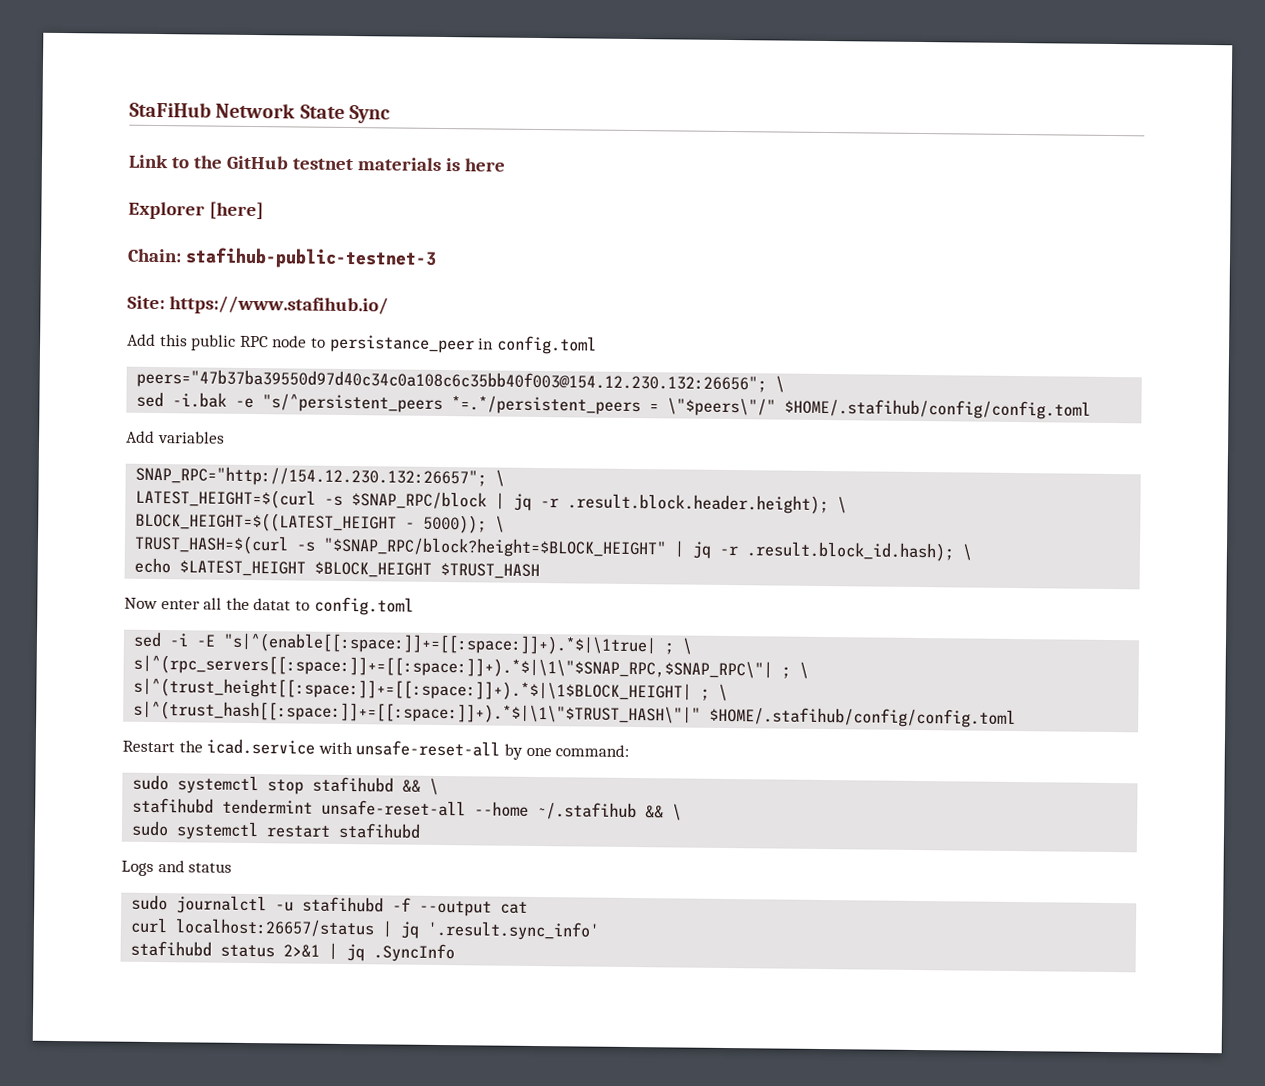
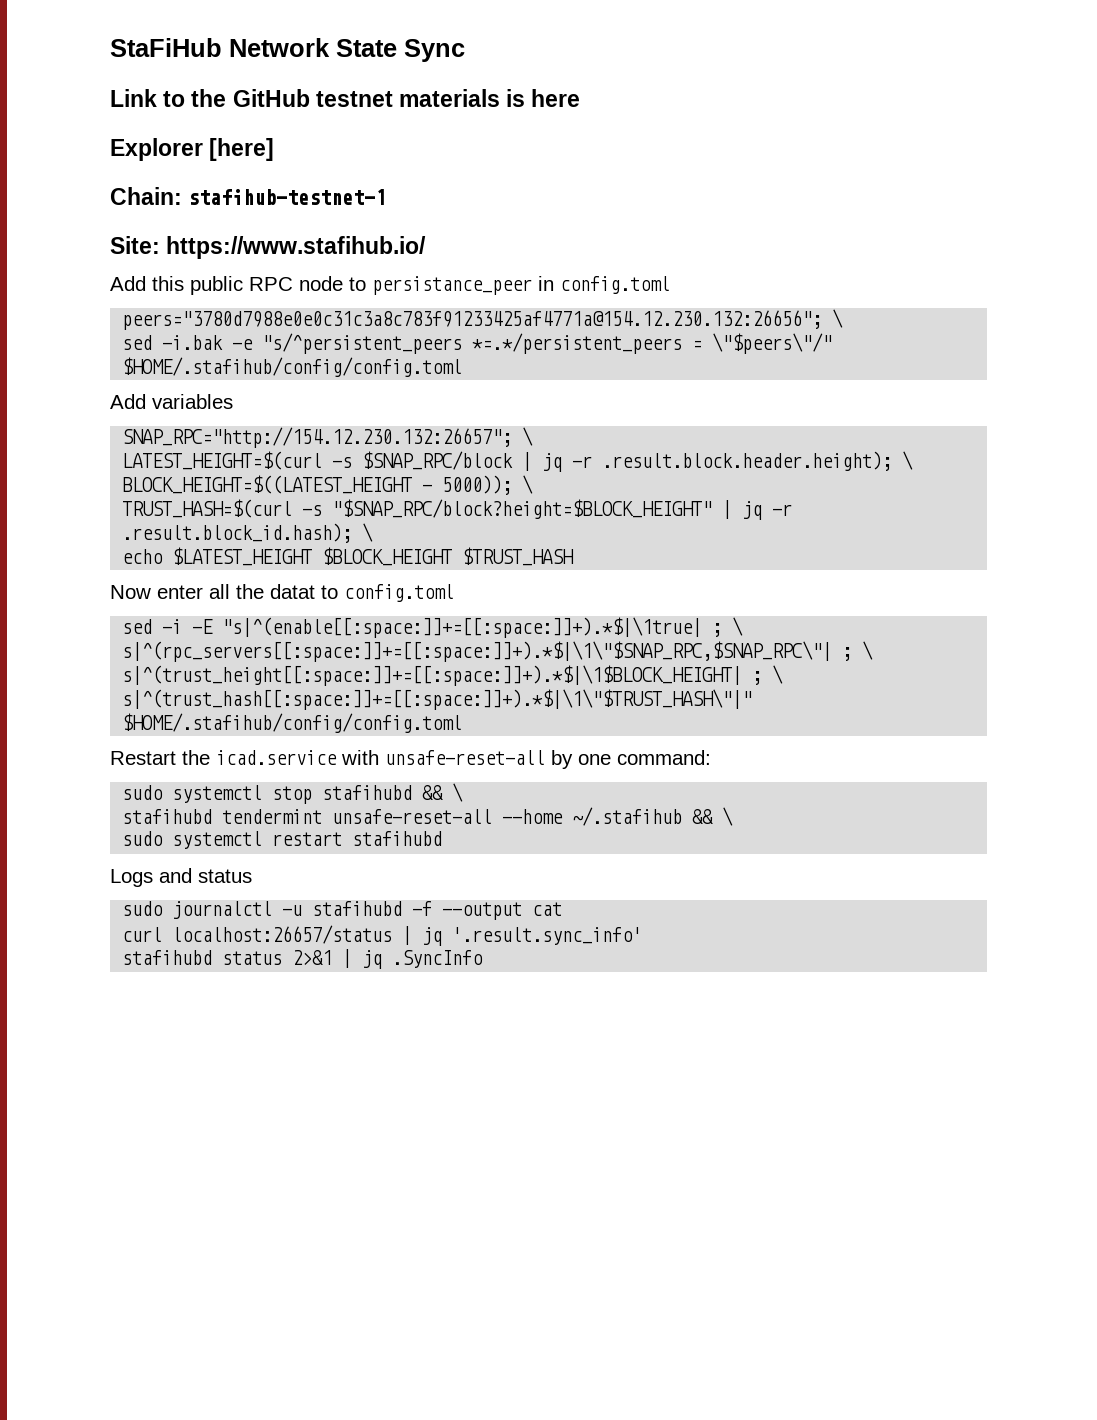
[184,247,437,269] stafihub-public-testnet-3 -> [188,189,387,205] stafihub-testnet-1
[136,368,768,394] peers="47b37ba39550d97d40c34c0a108c6c35bb40f003@154.12.230.132:26656"; -> [122,310,823,330] peers="3780d7988e0e0c31c3a8c783f91233425af4771a@154.12.230.132:26656";

